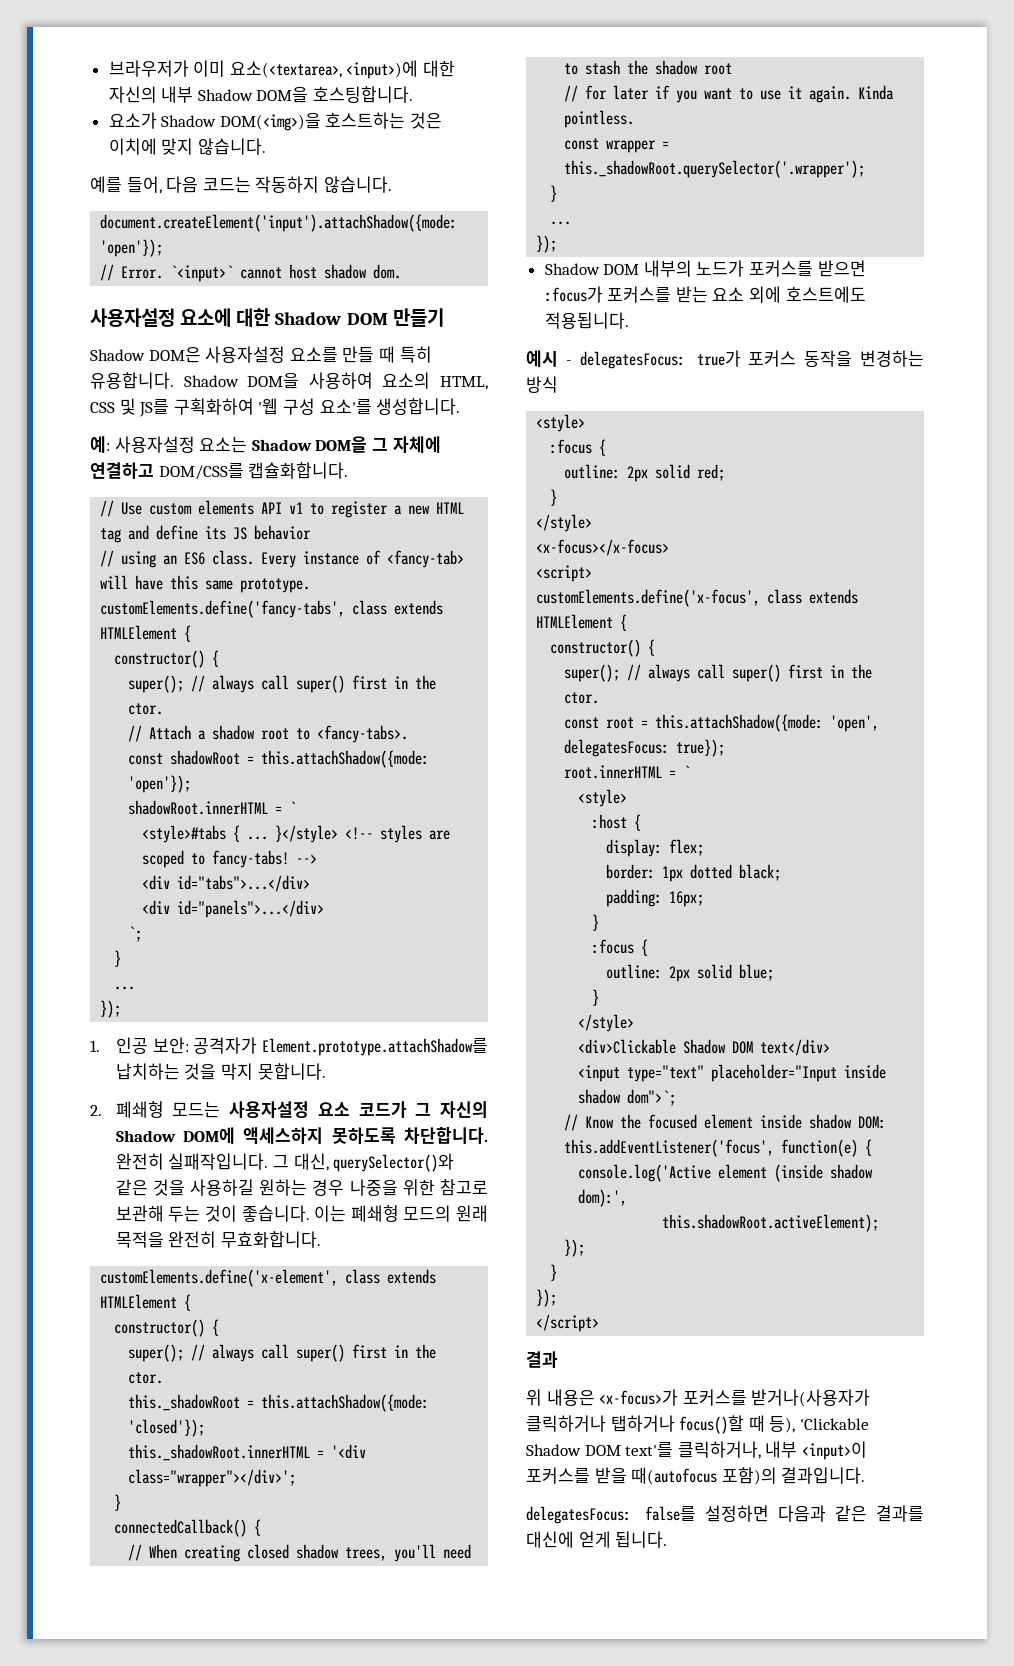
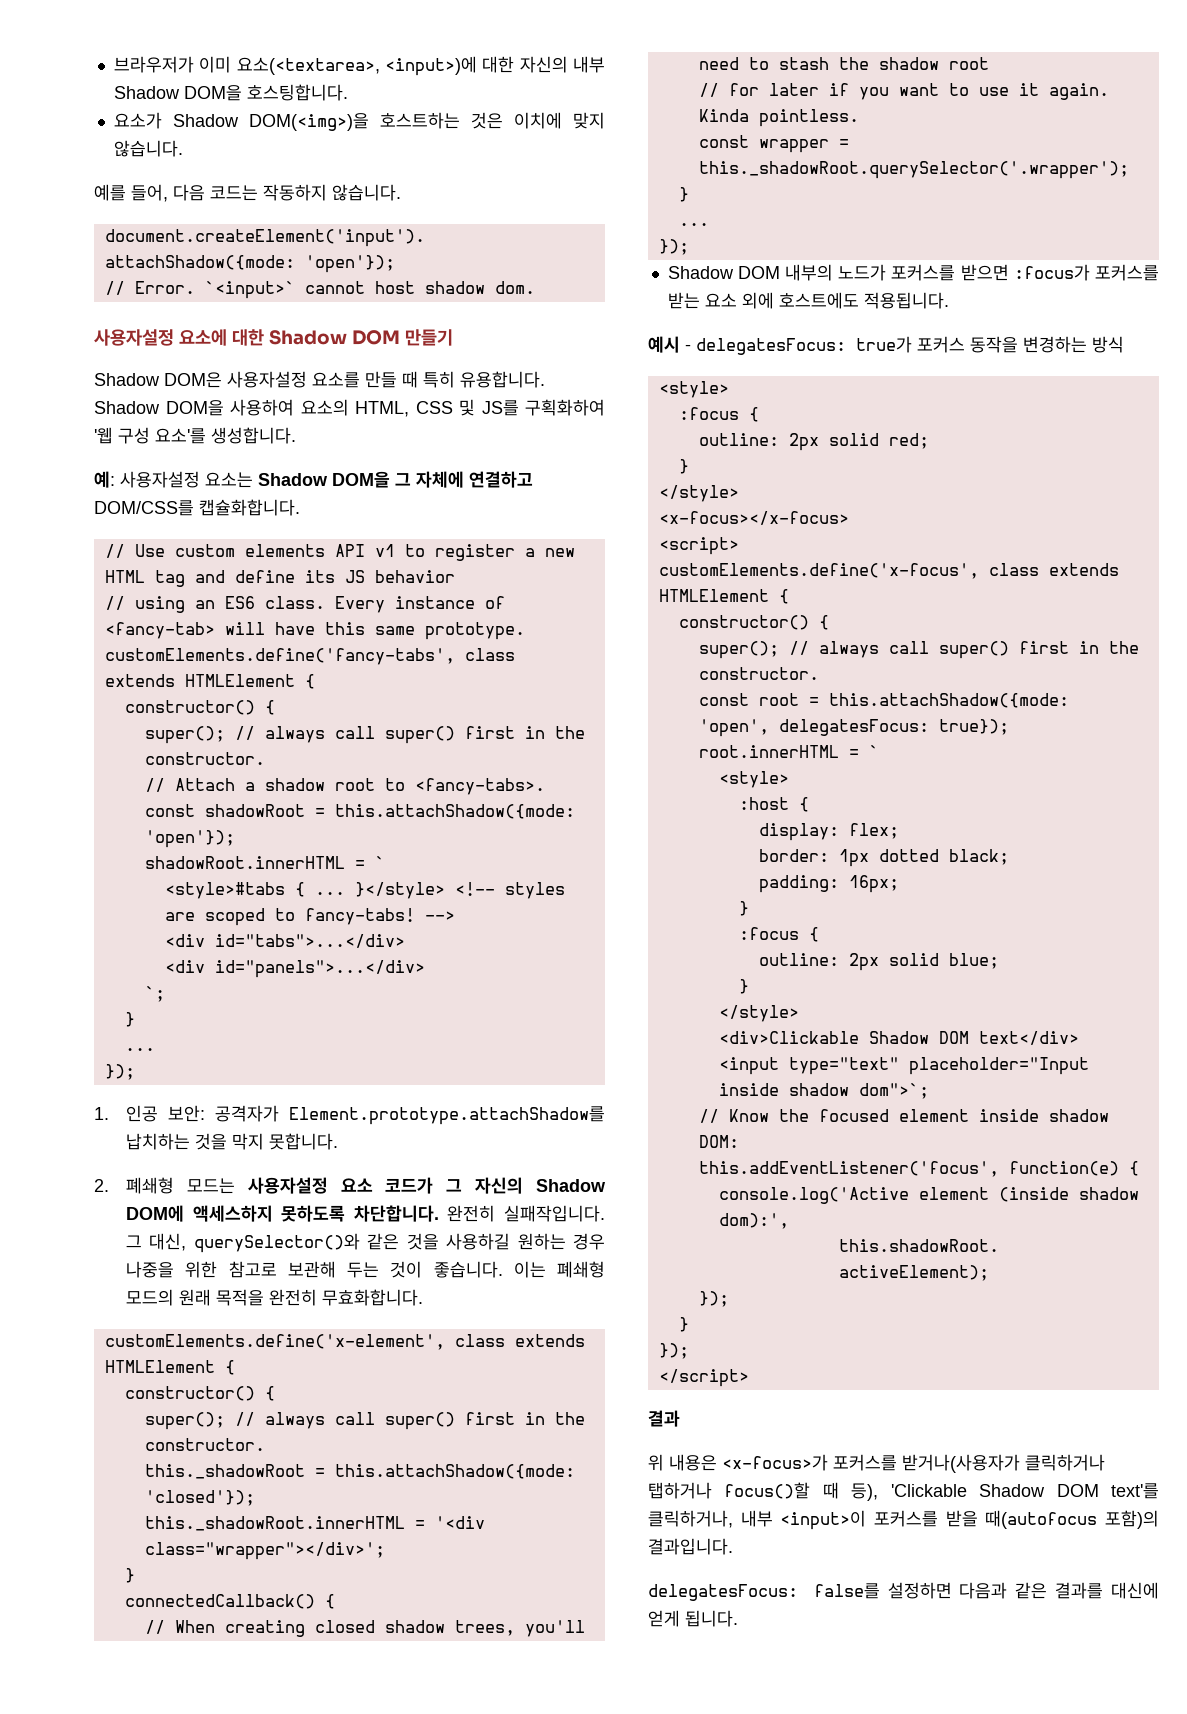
[128,703,164,715] ctor. -> [144,752,265,765] constructor.
[128,1372,164,1384] ctor. -> [144,1438,265,1451] constructor.
[564,692,600,704] ctor. -> [698,667,819,680] constructor.

